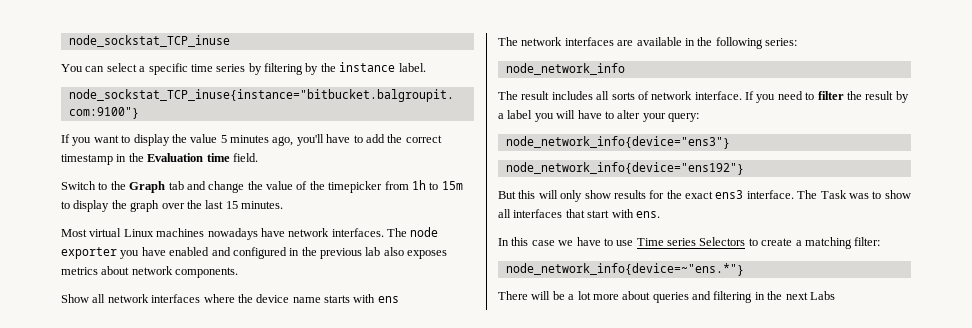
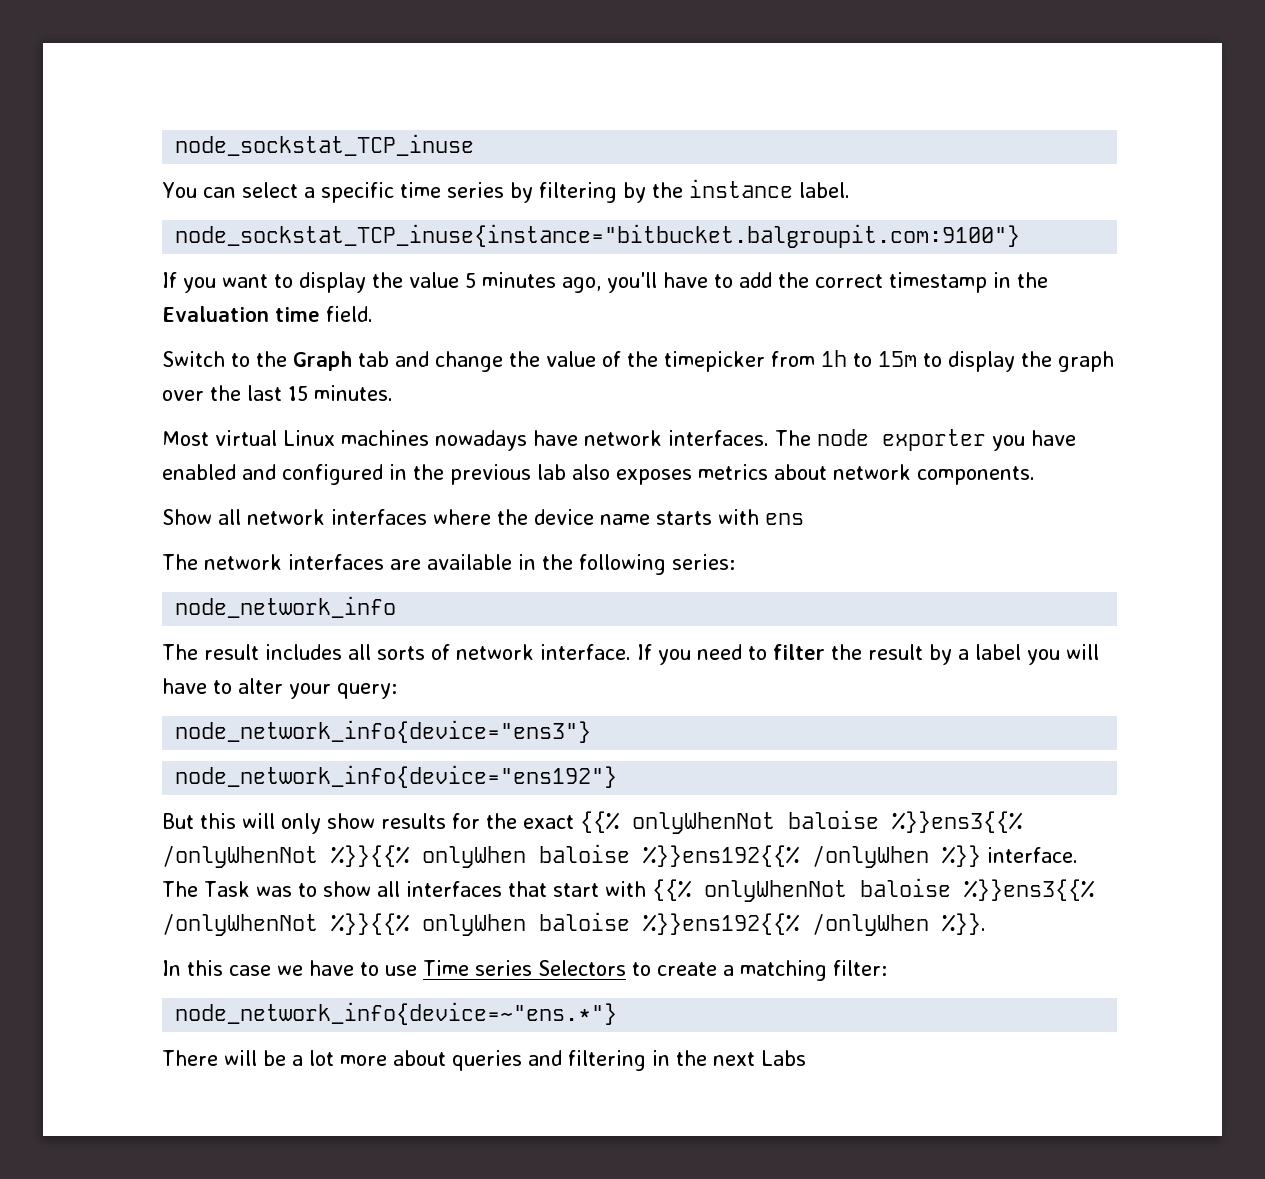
[715,190,744,199] ens3 -> [580,810,1023,834] [162,844,981,868] {{% onlyWhenNot baloise %}}ens3{{% /onlyWhenNot %}}{{% onlyWhen baloise %}}ens192{{% /onlyWhen %}}
[635,211,660,218] ens. -> [651,878,1095,902] [162,912,986,936] {{% onlyWhenNot baloise %}}ens3{{% /onlyWhenNot %}}{{% onlyWhen baloise %}}ens192{{% /onlyWhen %}}.

